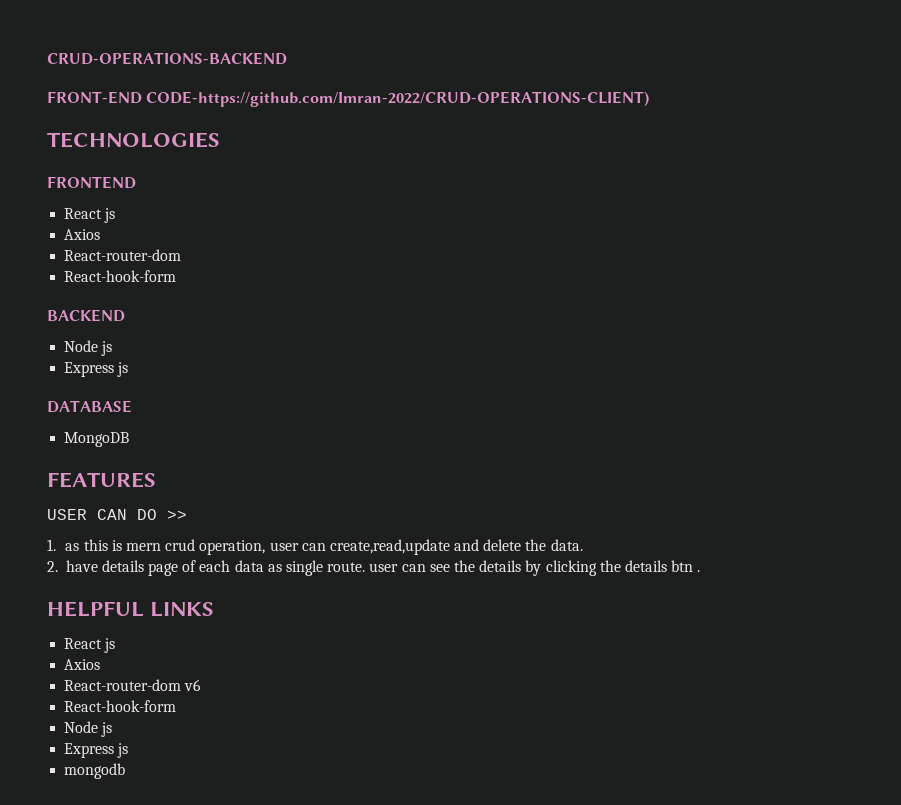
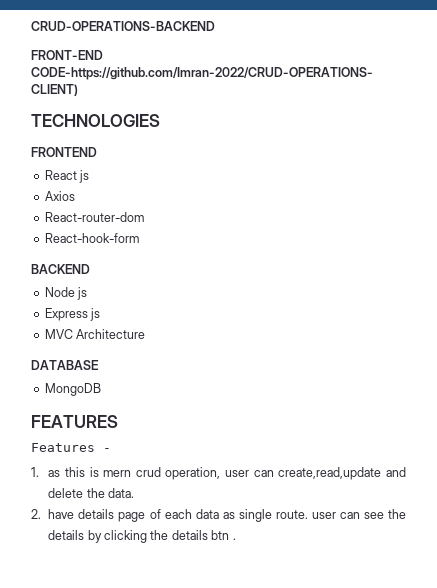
(129, 369) none -> [44,329,146,339] // MVC Architecture
[47,509,187,520] USER CAN DO >> -> [31,443,111,452] Features -
[47,601,214,617] [64,638,116,653] [64,659,101,670] [64,679,202,691] [64,700,177,712] [64,721,113,737] [64,743,129,758] [64,763,126,779] // HELPFUL LINKS // React js // Axios // React-router-dom v6 // React-hook-form // Node js // Express js // mongodb -> (236, 539) none

